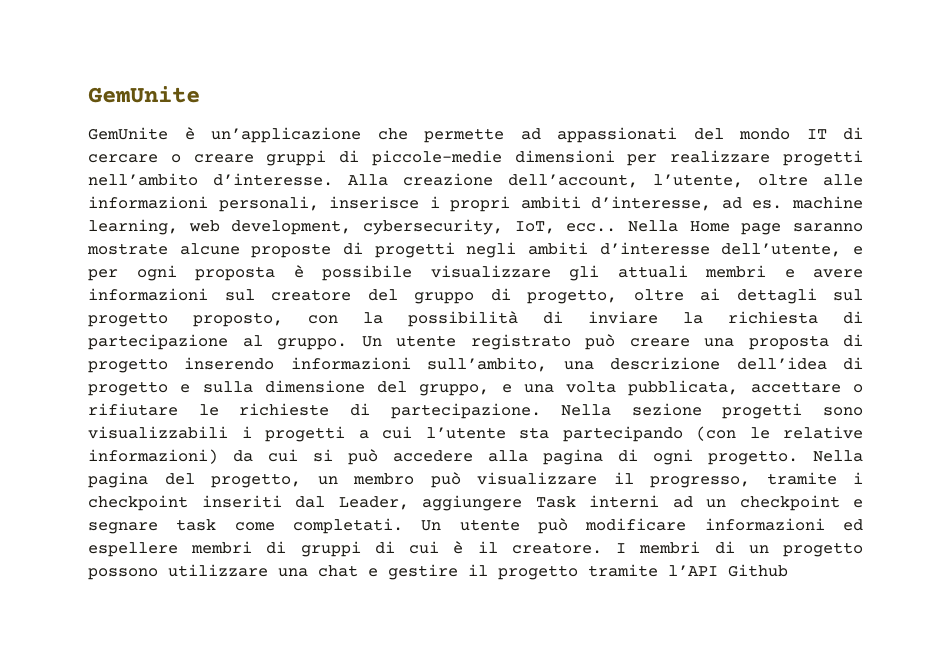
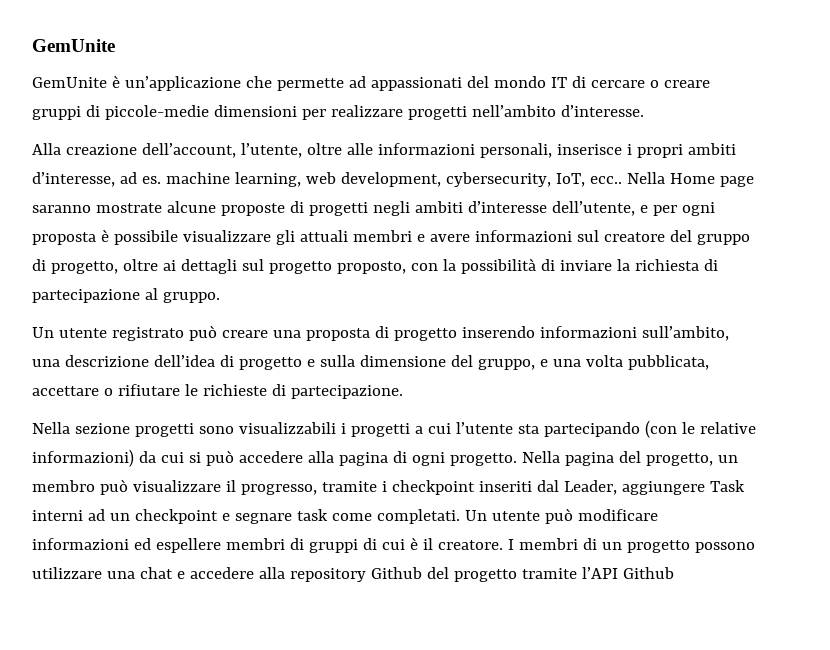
(333, 179) none -> (644, 111) //
(347, 344) none -> (220, 297) //
(541, 411) none -> (403, 392) //
[388,564,488,580] gestire il -> [189,567,449,582] accedere alla repository Github del

